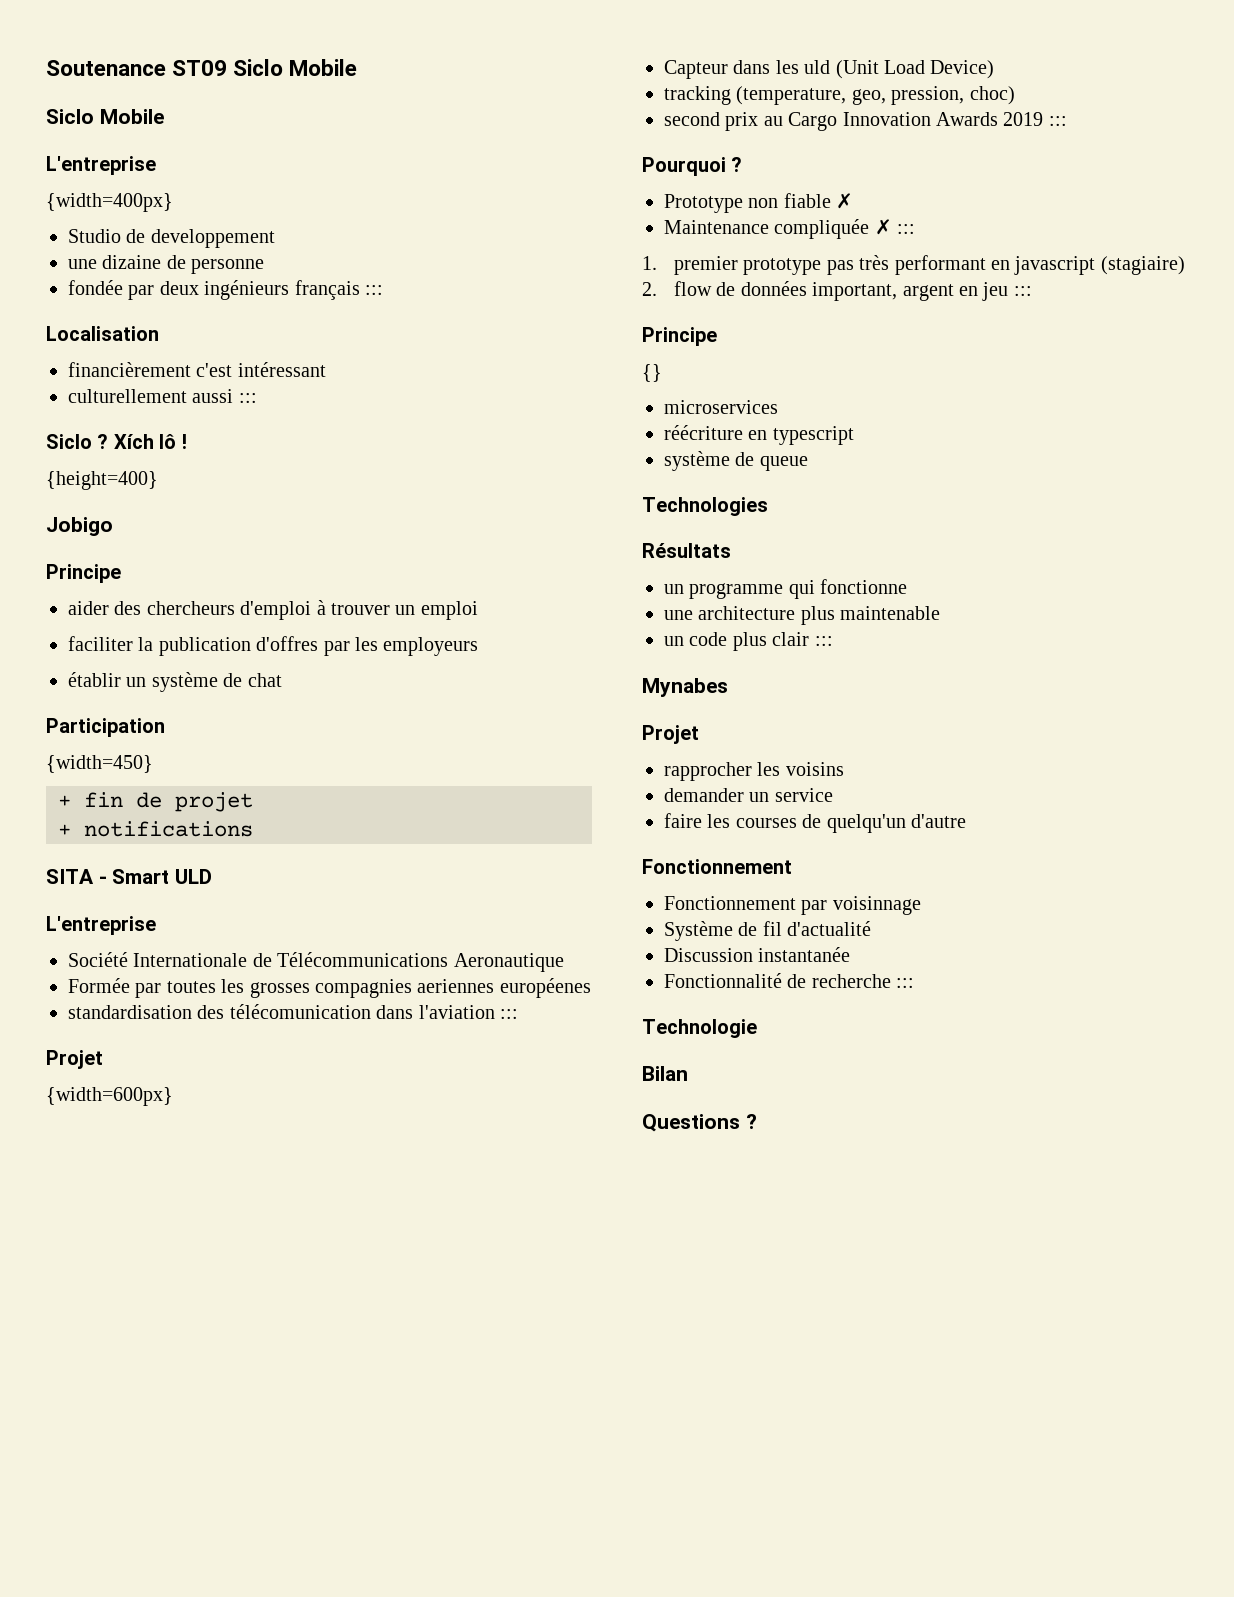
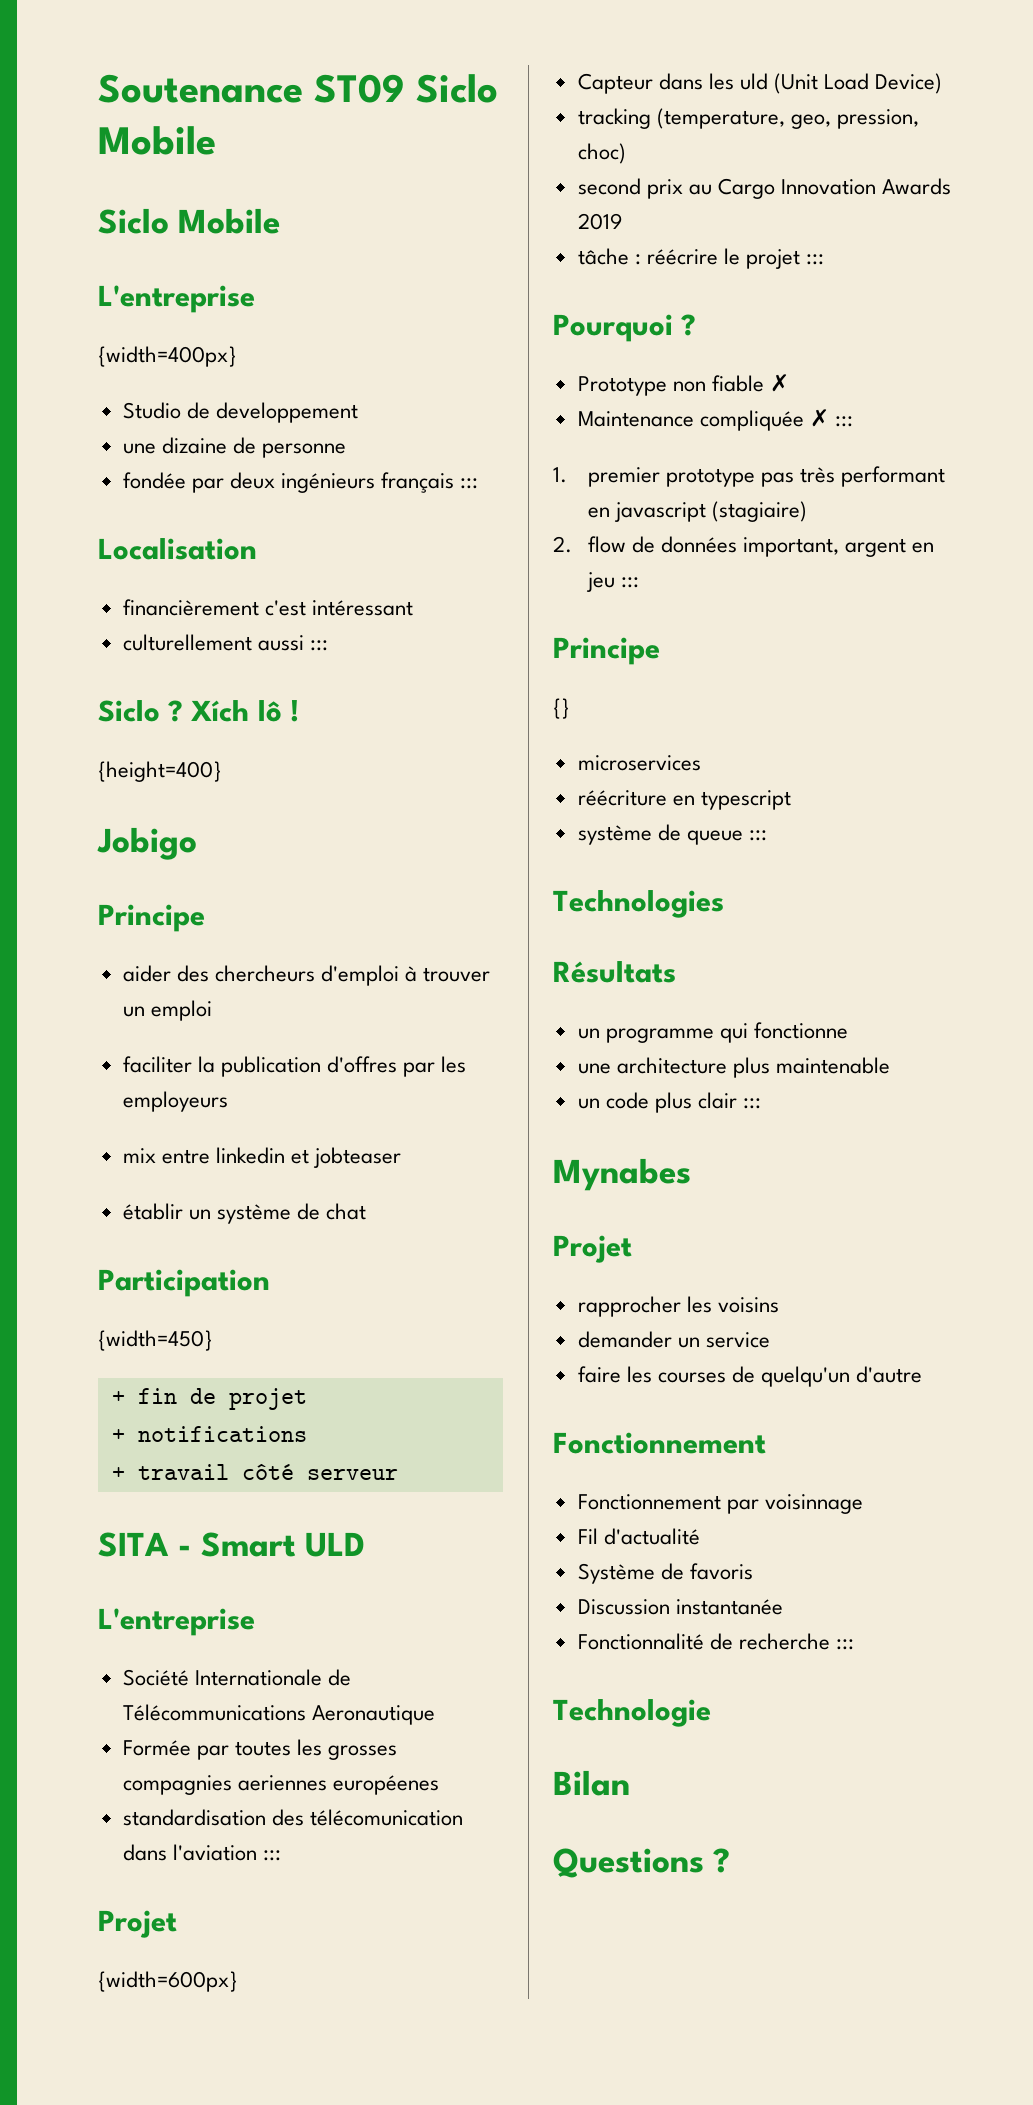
(479, 646) none -> [122,1147,402,1168] // mix entre linkedin et jobteaser
(253, 829) none -> [111,1463,398,1480] // + travail côté serveur
(1044, 119) none -> [577,248,801,269] // tâche : réécrire le projet
(808, 463) none -> [748,830,767,841] :::
(921, 905) none -> [577,1528,700,1545] // Fil d'actualité
[762,921,872,936] fil d'actualité -> [689,1563,753,1580] favoris

